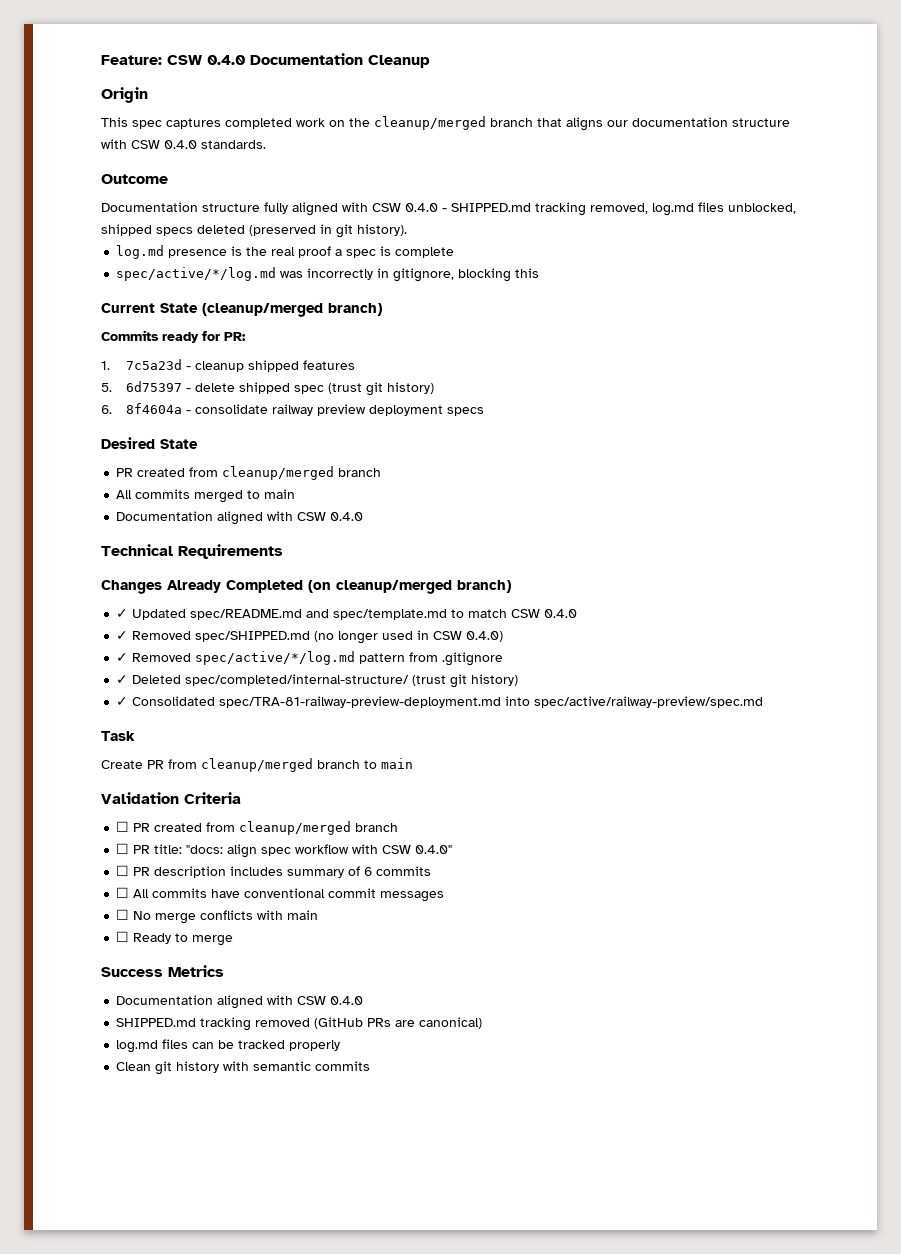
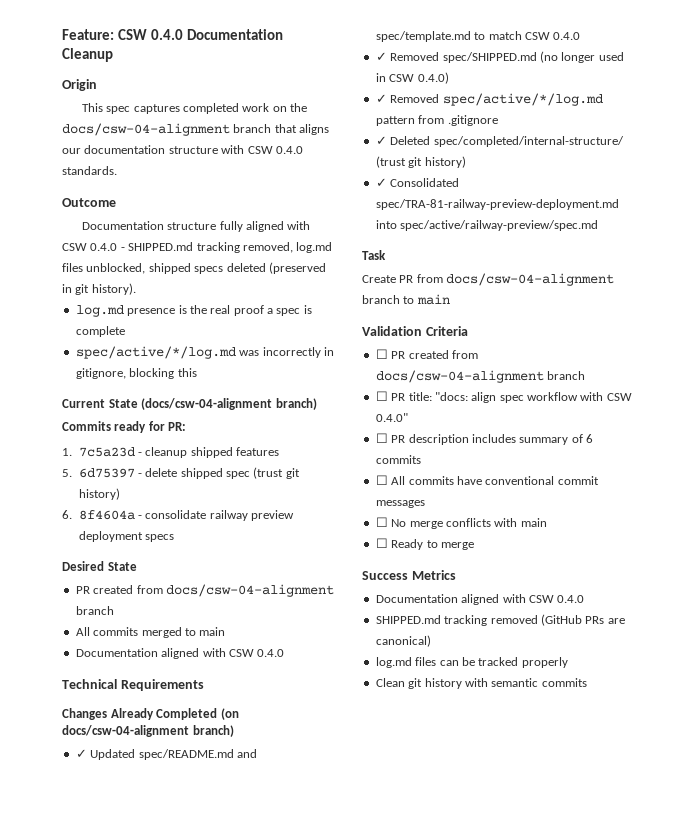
[374,116,486,130] cleanup/merged -> [62,123,230,136] docs/csw-04-alignment
[202,303,323,317] (cleanup/merged -> [141,398,273,410] (docs/csw-04-alignment
[222,466,335,480] cleanup/merged -> [165,584,334,597] docs/csw-04-alignment
[336,580,452,594] cleanup/merged -> [62,725,189,737] docs/csw-04-alignment
[201,758,313,772] cleanup/merged -> [446,273,615,286] docs/csw-04-alignment
[239,821,352,835] cleanup/merged -> [375,370,544,383] docs/csw-04-alignment

